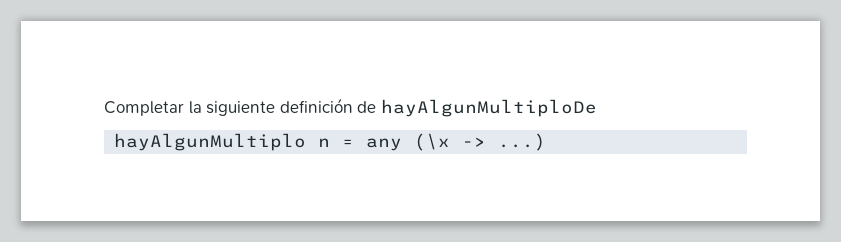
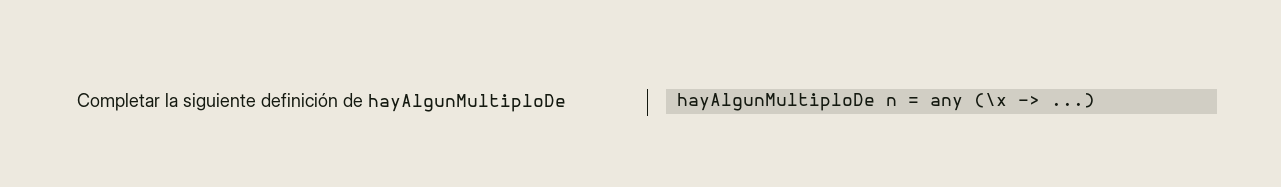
[114,133,307,151] hayAlgunMultiplo -> [676,93,875,111] hayAlgunMultiploDe

